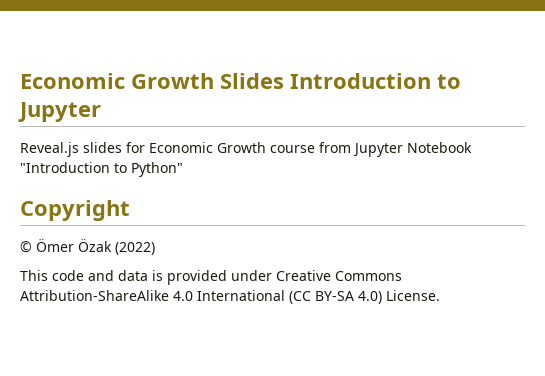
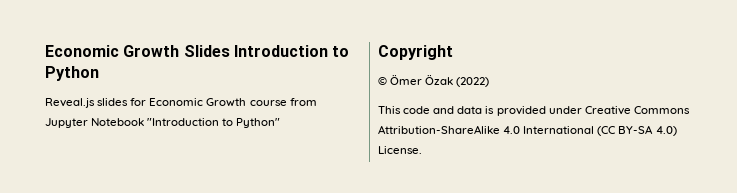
[18,102,101,122] Jupyter -> [45,66,99,81] Python

